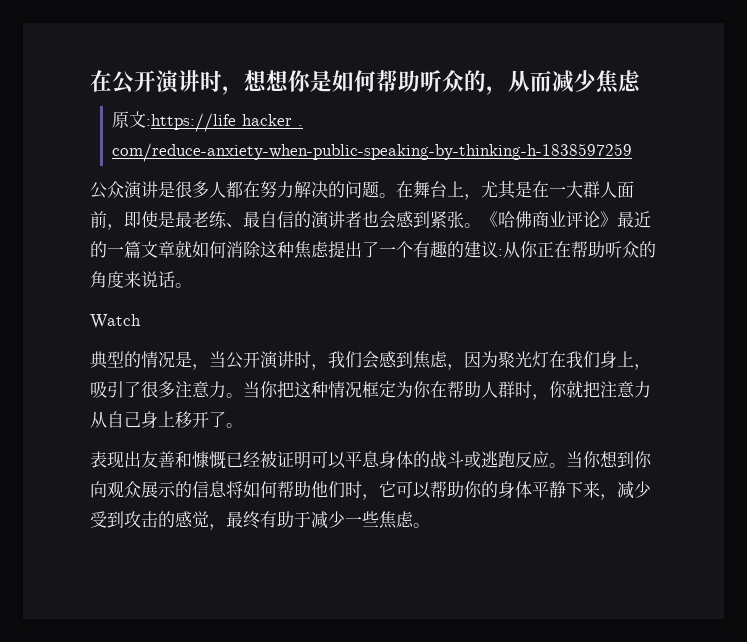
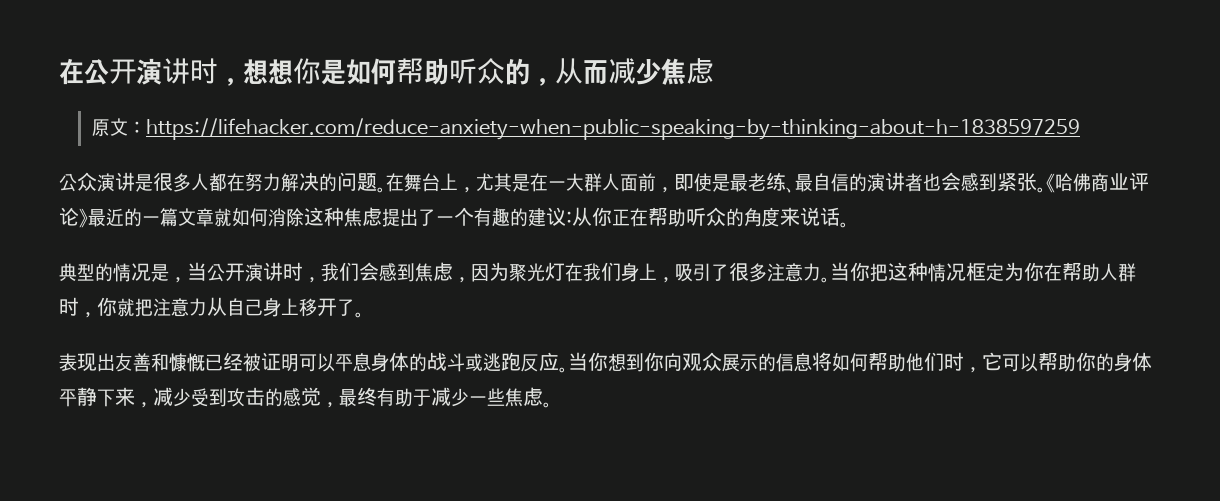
[146,113,304,132] [112,143,633,162] :https://life hacker . com/reduce-anxiety-when-public-speaking-by-thinking-h-1838597259 -> [127,118,1080,140] ：https://lifehacker.com/reduce-anxiety-when-public-speaking-by-thinking-about-h-1838597259
[90,314,141,329] // Watch -> (849, 225) none

